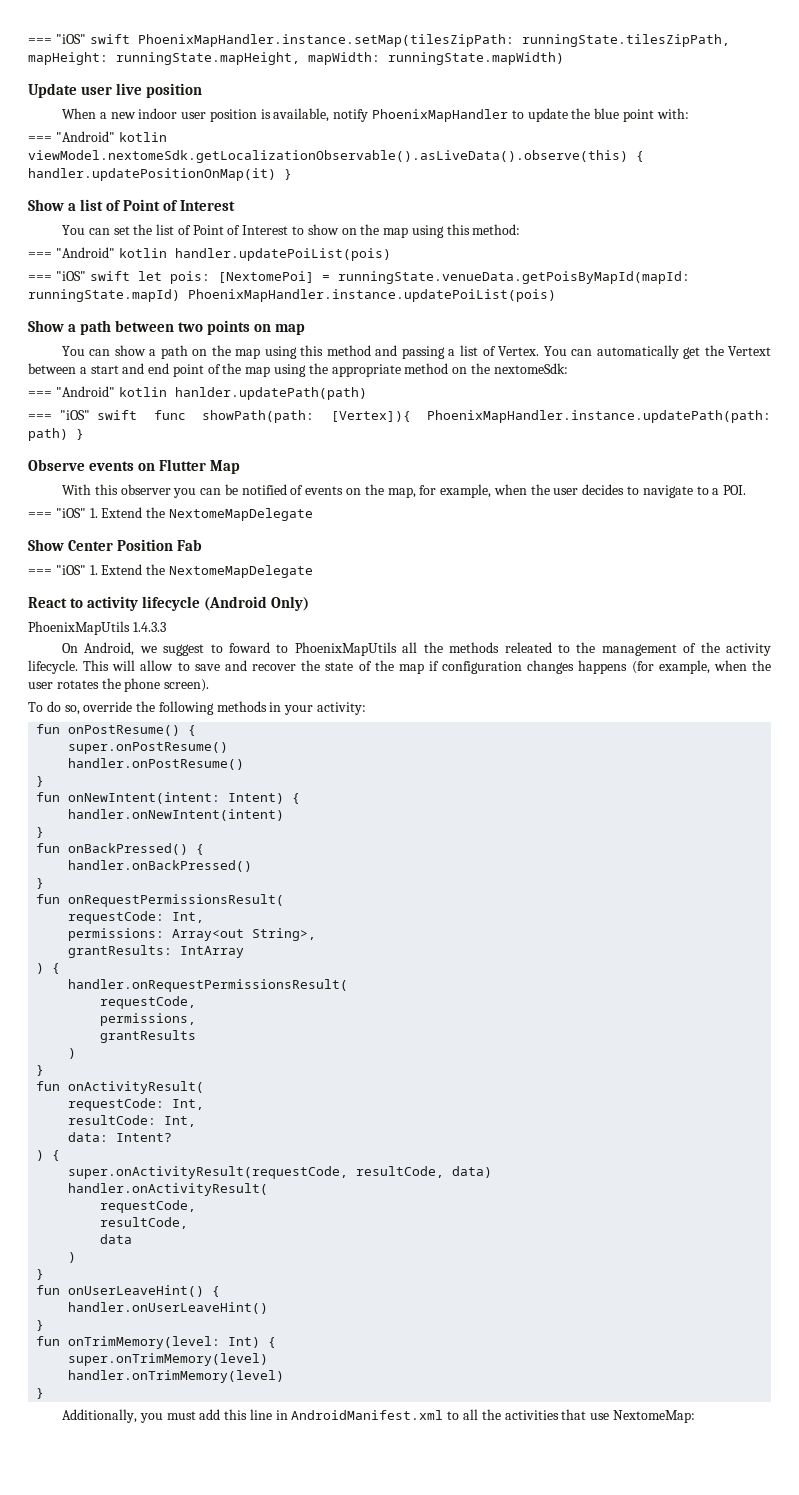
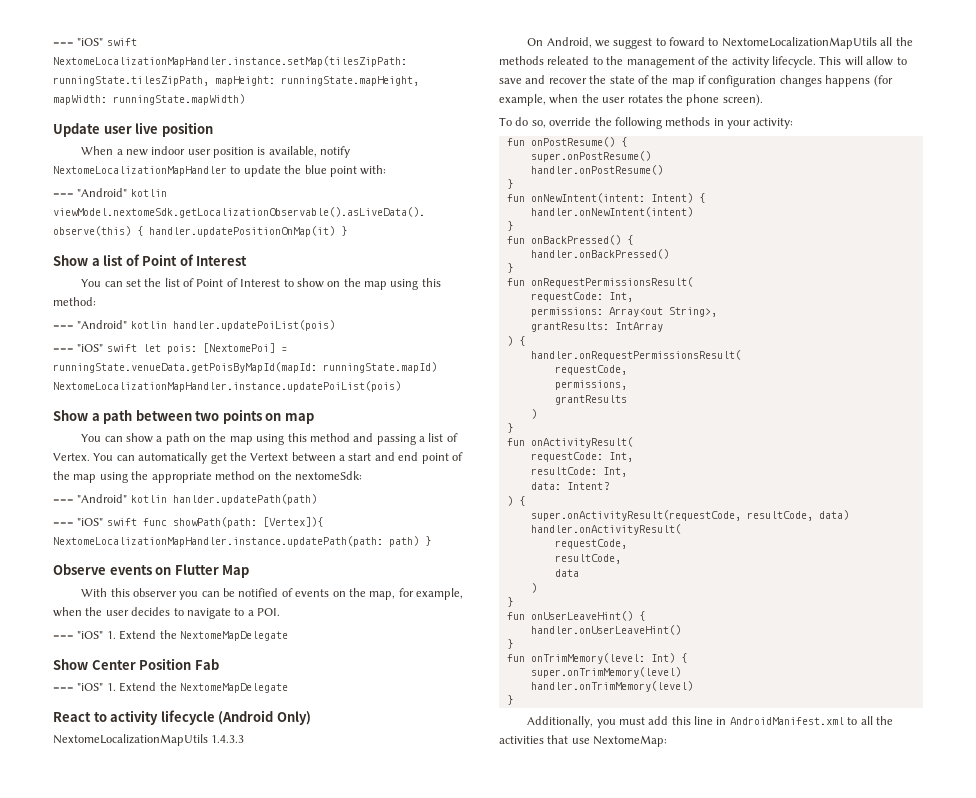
[28,34,514,47] === "iOS" swift PhoenixMapHandler.instance.setMap(tilesZipPath: -> [53,38,137,46] [53,56,407,67] === "iOS" swift NextomeLocalizationMapHandler.instance.setMap(tilesZipPath:
[371,109,508,122] PhoenixMapHandler -> [53,166,227,176] NextomeLocalizationMapHandler
[188,289,556,302] PhoenixMapHandler.instance.updatePoiList(pois) -> [53,381,401,392] NextomeLocalizationMapHandler.instance.updatePoiList(pois)
[427,410,771,423] PhoenixMapHandler.instance.updatePath(path: -> [53,536,383,547] NextomeLocalizationMapHandler.instance.updatePath(path:
[28,621,130,635] PhoenixMapUtils -> [53,734,208,746] NextomeLocalizationMapUtils
[294,642,397,656] PhoenixMapUtils -> [721,37,877,49] NextomeLocalizationMapUtils

